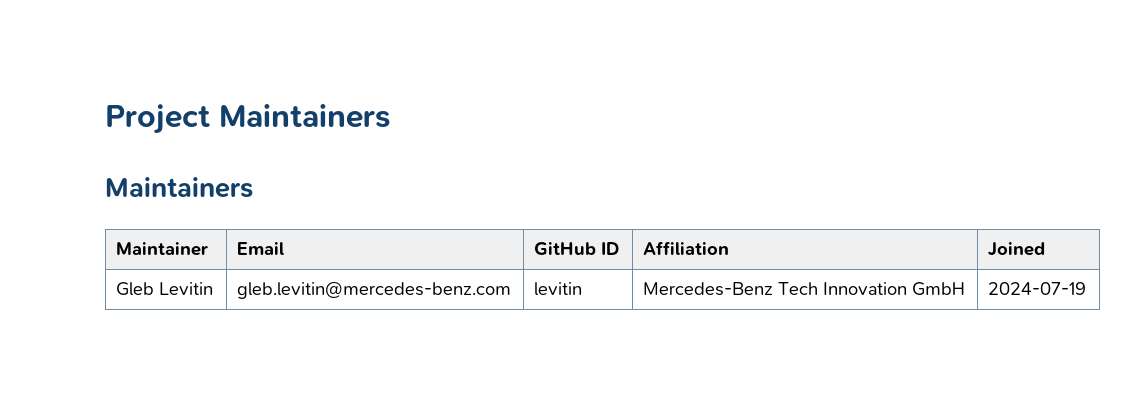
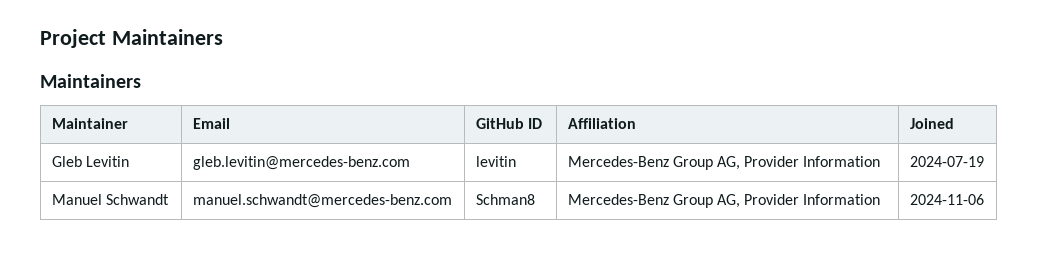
[778,282,966,296] [988,282,1087,295] Tech Innovation GmbH | 2024-07-19 -> [672,156,881,170] [909,156,984,167] [51,194,169,205] [192,194,452,208] [475,194,535,205] [567,194,881,208] [909,194,984,205] Group AG, Provider Information | 2024-07-19 // Manuel Schwandt | manuel.schwandt@mercedes-benz.com | Schman8 | Mercedes-Benz Group AG, Provider Information | 2024-11-06

